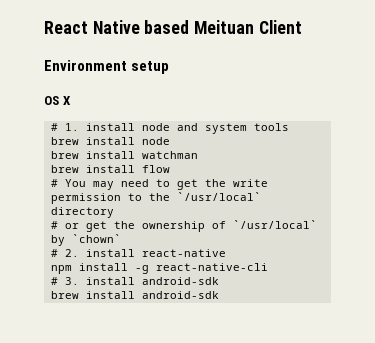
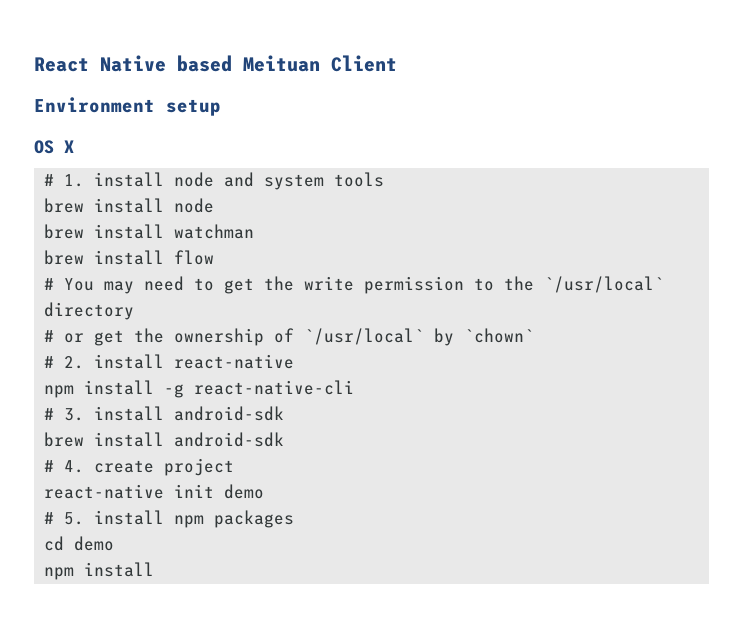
(219, 295) none -> [44,458,235,476] [44,484,265,499] [44,510,295,528] [44,536,115,551] [44,562,155,580] // # 4. create project // react-native init demo // # 5. install npm packages // cd demo // npm install

